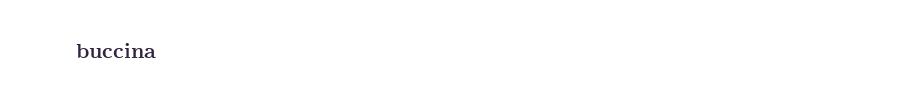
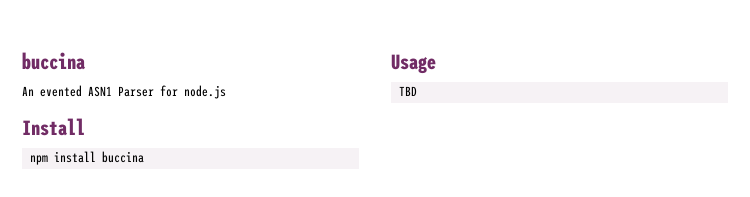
[76,43,156,58] buccina -> [22,52,86,70] [22,85,226,99] [22,118,85,136] [29,151,144,165] [391,54,436,74] [398,86,417,96] buccina // An evented ASN1 Parser for node.js // Install // npm install buccina // Usage // TBD

